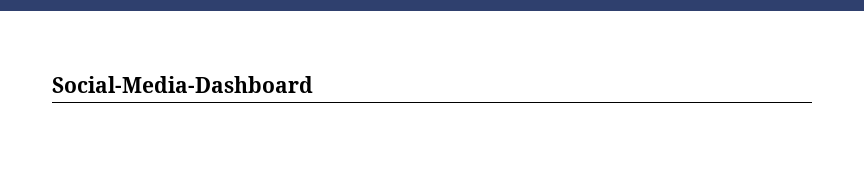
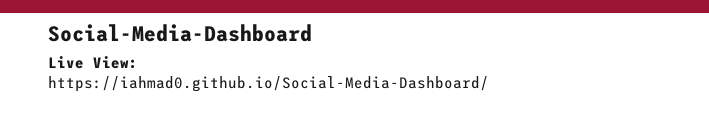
(313, 84) none -> [48,56,138,69] [48,76,489,92] // Live View: // https://iahmad0.github.io/Social-Media-Dashboard/

